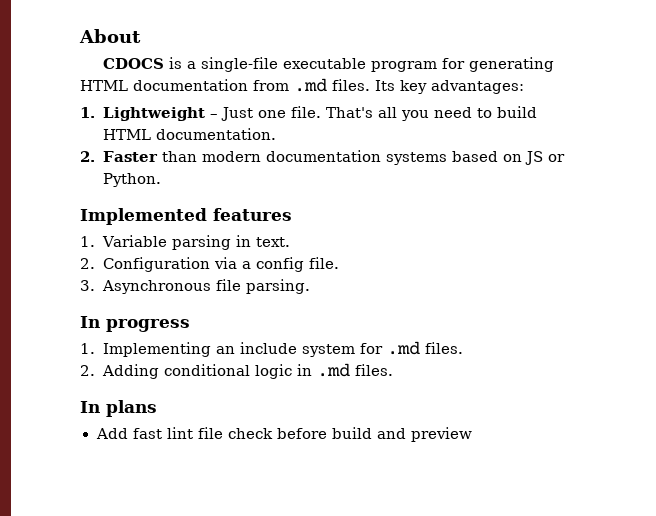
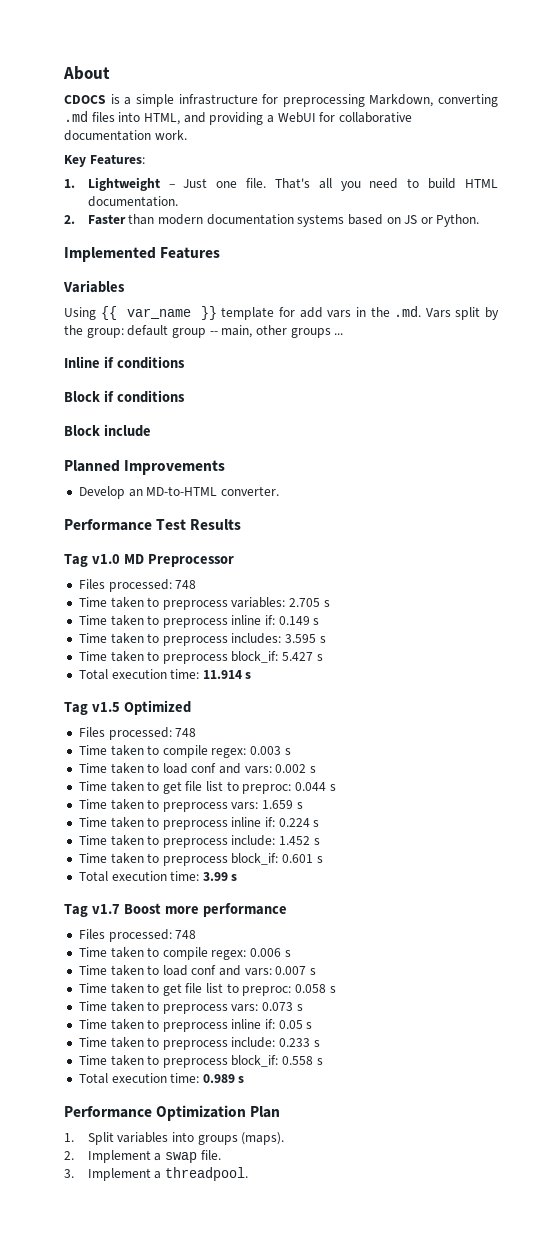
[200,57,554,72] [80,78,524,94] single-file executable program for generating HTML documentation from .md files. Its key advantages: -> [135,94,498,107] [64,111,412,125] [64,130,187,141] [64,154,145,167] simple infrastructure for preprocessing Markdown, converting .md files into HTML, and providing a WebUI for collaborative documentation work. // Key Features:
[213,208,292,221] [80,235,291,250] [80,257,339,272] [80,279,310,294] [80,316,190,332] [80,341,463,357] [80,363,393,379] [80,400,157,417] [95,427,472,442] features // 1. Variable parsing in text. // 2. Configuration via a config file. // 3. Asynchronous file parsing. // In progress // 1. Implementing an include system for .md files. // 2. Adding conditional logic in .md files. // In plans // Add fast lint file check before build and preview -> [160,247,221,259] [63,280,125,293] [64,306,500,320] [64,325,344,338] [64,356,185,369] [64,390,185,403] [64,424,151,437] [64,460,226,475] [78,486,279,499] [64,519,242,531] [64,554,234,567] [78,579,197,592] [78,597,330,610] [78,615,320,628] [78,633,326,646] [78,651,323,664] [78,669,252,680] [64,700,191,715] [78,727,197,740] [78,745,291,758] [78,763,317,774] [78,781,336,794] [78,799,303,812] [78,817,320,830] [78,835,320,848] [78,853,323,866] [78,871,238,882] [64,903,287,917] [78,929,197,942] [78,947,291,960] [78,965,317,976] [78,983,336,996] [78,1001,303,1014] [78,1019,313,1032] [78,1037,320,1050] [78,1055,323,1068] [78,1073,245,1084] [64,1105,281,1121] [64,1132,285,1145] [64,1150,221,1163] [64,1167,248,1181] Features // Variables // Using {{ var_name }} template for add vars in the .md. Vars split by the group: default group -- main, other groups ... // Inline if conditions // Block if conditions // Block include // Planned Improvements // Develop an MD-to-HTML converter. // Performance Test Results // Tag v1.0 MD Preprocessor // Files processed: 748 // Time taken to preprocess variables: 2.705 s // Time taken to preprocess inline if: 0.149 s // Time taken to preprocess includes: 3.595 s // Time taken to preprocess block_if: 5.427 s // Total execution time: 11.914 s // Tag v1.5 Optimized // Files processed: 748 // Time taken to compile regex: 0.003 s // Time taken to load conf and vars: 0.002 s // Time taken to get file list to preproc: 0.044 s // Time taken to preprocess vars: 1.659 s // Time taken to preprocess inline if: 0.224 s // Time taken to preprocess include: 1.452 s // Time taken to preprocess block_if: 0.601 s // Total execution time: 3.99 s // Tag v1.7 Boost more performance // Files processed: 748 // Time taken to compile regex: 0.006 s // Time taken to load conf and vars: 0.007 s // Time taken to get file list to preproc: 0.058 s // Time taken to preprocess vars: 0.073 s // Time taken to preprocess inline if: 0.05 s // Time taken to preprocess include: 0.233 s // Time taken to preprocess block_if: 0.558 s // Total execution time: 0.989 s // Performance Optimization Plan // 1. Split variables into groups (maps). // 2. Implement a swap file. // 3. Implement a threadpool.

